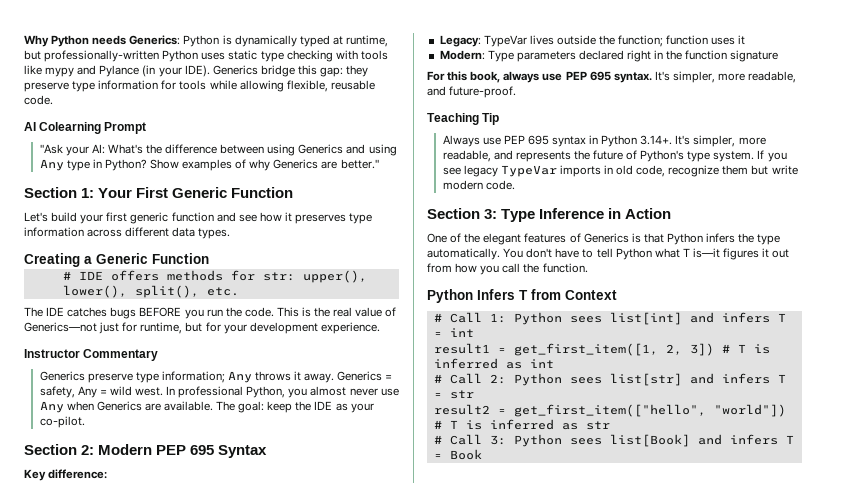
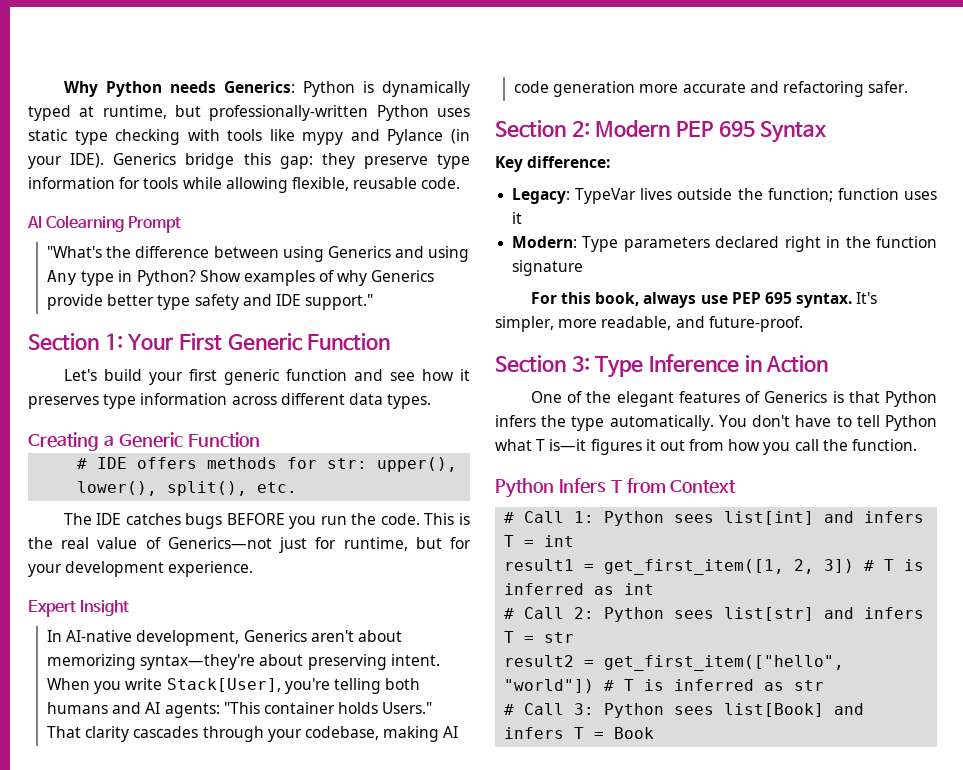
[39,144,143,156] "Ask your AI: What's -> [47,246,103,258] "What's
[321,159,379,169] are better." -> [47,294,374,310] provide better type safety and IDE support."
[24,349,159,361] [39,371,393,383] [39,386,399,398] [39,401,374,413] [39,416,85,428] Instructor Commentary // Generics preserve type information; Any throws it away. Generics = safety, Any = wild west. In professional Python, you almost never use Any when Generics are available. The goal: keep the IDE as your co-pilot. -> [28,600,130,617] [47,630,402,646] [47,654,440,670] [47,678,421,694] [47,702,433,718] [47,726,459,742] [514,81,909,97] Expert Insight // In AI-native development, Generics aren't about memorizing syntax—they're about preserving intent. When you write Stack[User], you're telling both humans and AI agents: "This container holds Users." That clarity cascades through your codebase, making AI code generation more accurate and refactoring safer.
[427,113,500,125] [442,135,766,147] [442,150,787,162] [442,165,798,177] [442,180,515,190] // Teaching Tip // Always use PEP 695 syntax in Python 3.14+. It's simpler, more readable, and represents the future of Python's type system. If you see legacy TypeVar imports in old code, recognize them but write modern code. -> (803, 324) none

